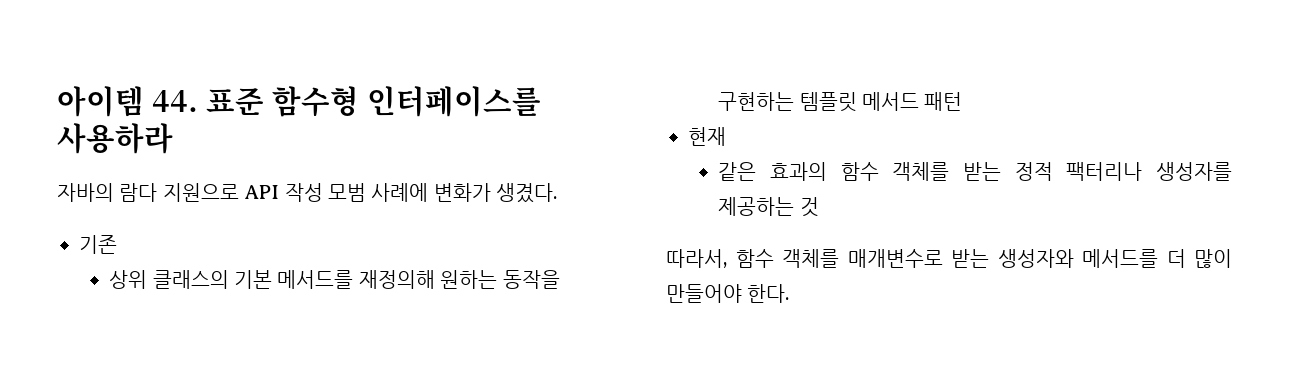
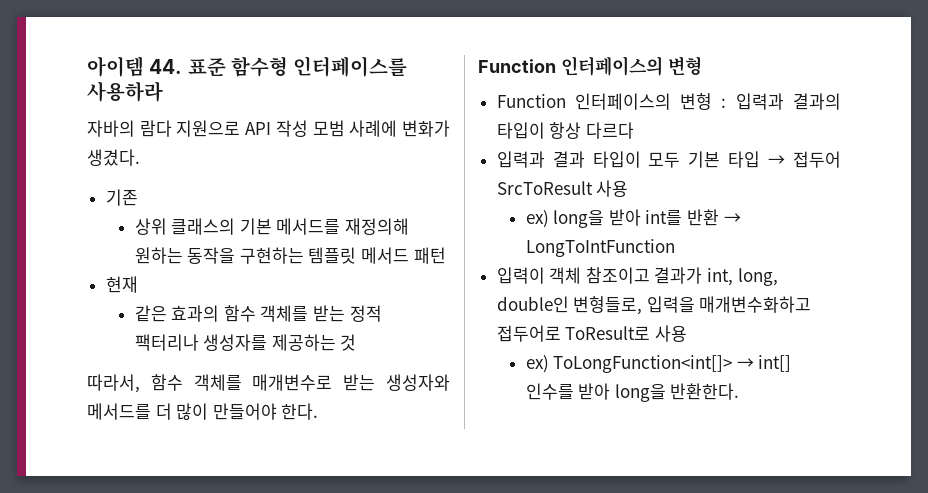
(790, 293) none -> [478,56,702,76] [496,93,841,110] [496,122,634,139] [496,151,841,168] [496,180,629,197] [525,209,741,228] [525,239,675,257] [496,267,778,286] [496,296,812,315] [496,325,687,342] [525,355,792,373] [525,383,740,402] // Function 인터페이스의 변형 // Function 인터페이스의 변형 : 입력과 결과의 타입이 항상 다르다 // 입력과 결과 타입이 모두 기본 타입 → 접두어 SrcToResult 사용 // ex) long을 받아 int를 반환 → LongToIntFunction // 입력이 객체 참조이고 결과가 int, long, double인 변형들로, 입력을 매개변수화하고 접두어로 ToResult로 사용 // ex) ToLongFunction<int[]> → int[] 인수를 받아 long을 반환한다.

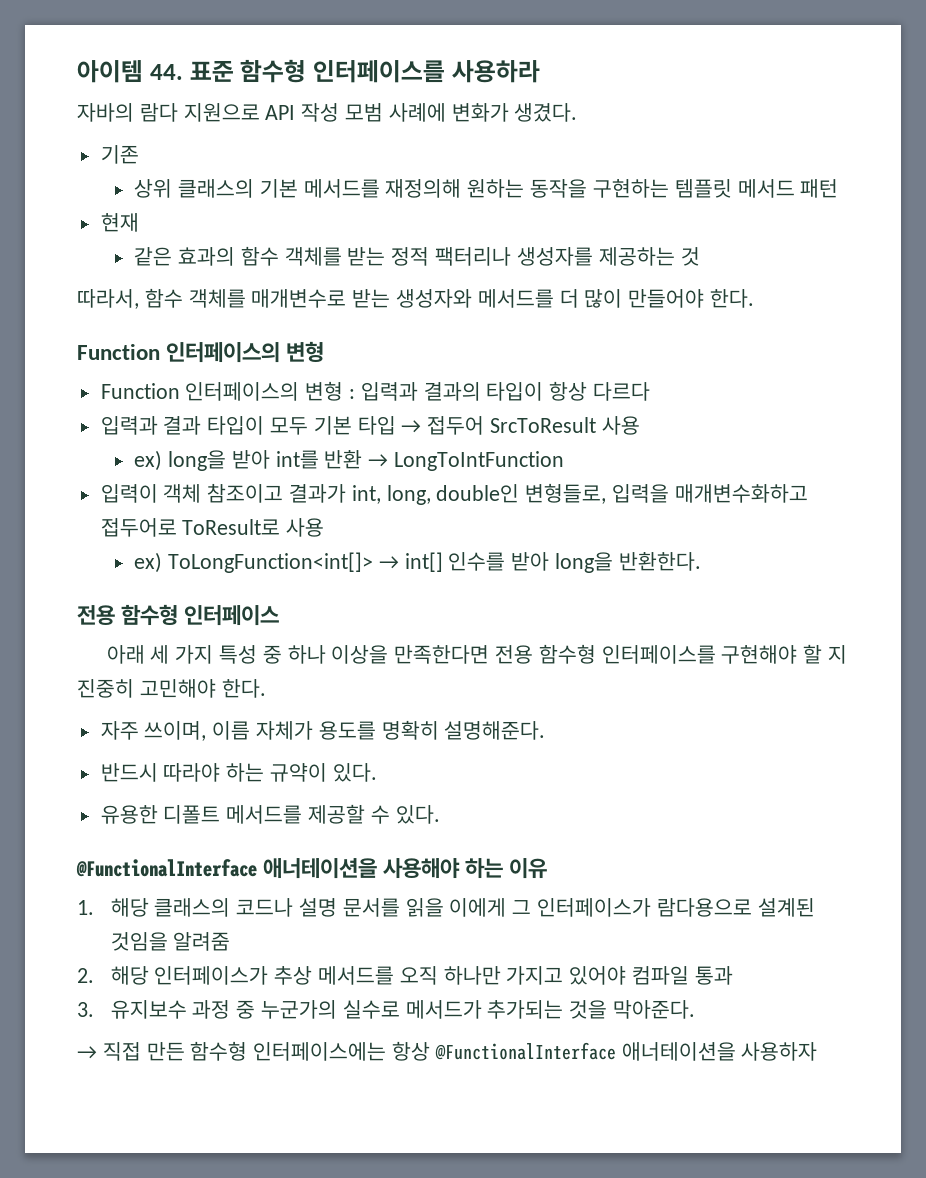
(740, 391) none -> [77,604,280,626] [106,644,848,664] [77,679,266,698] [100,720,546,741] [100,763,377,782] [100,804,440,824] [76,858,548,879] [77,898,815,917] [110,932,231,951] [77,966,733,985] [77,1000,696,1019] [77,1041,818,1061] // 전용 함수형 인터페이스 // 아래 세 가지 특성 중 하나 이상을 만족한다면 전용 함수형 인터페이스를 구현해야 할 지 진중히 고민해야 한다. // 자주 쓰이며, 이름 자체가 용도를 명확히 설명해준다. // 반드시 따라야 하는 규약이 있다. // 유용한 디폴트 메서드를 제공할 수 있다. // @FunctionalInterface 애너테이션을 사용해야 하는 이유 // 1. 해당 클래스의 코드나 설명 문서를 읽을 이에게 그 인터페이스가 람다용으로 설계된 것임을 알려줌 // 2. 해당 인터페이스가 추상 메서드를 오직 하나만 가지고 있어야 컴파일 통과 // 3. 유지보수 과정 중 누군가의 실수로 메서드가 추가되는 것을 막아준다. // → 직접 만든 함수형 인터페이스에는 항상 @FunctionalInterface 애너테이션을 사용하자

